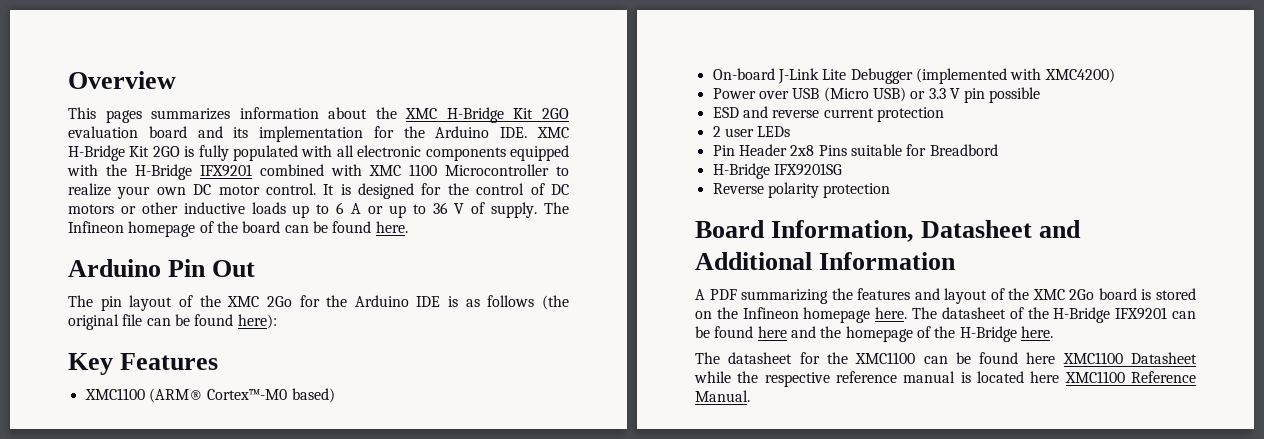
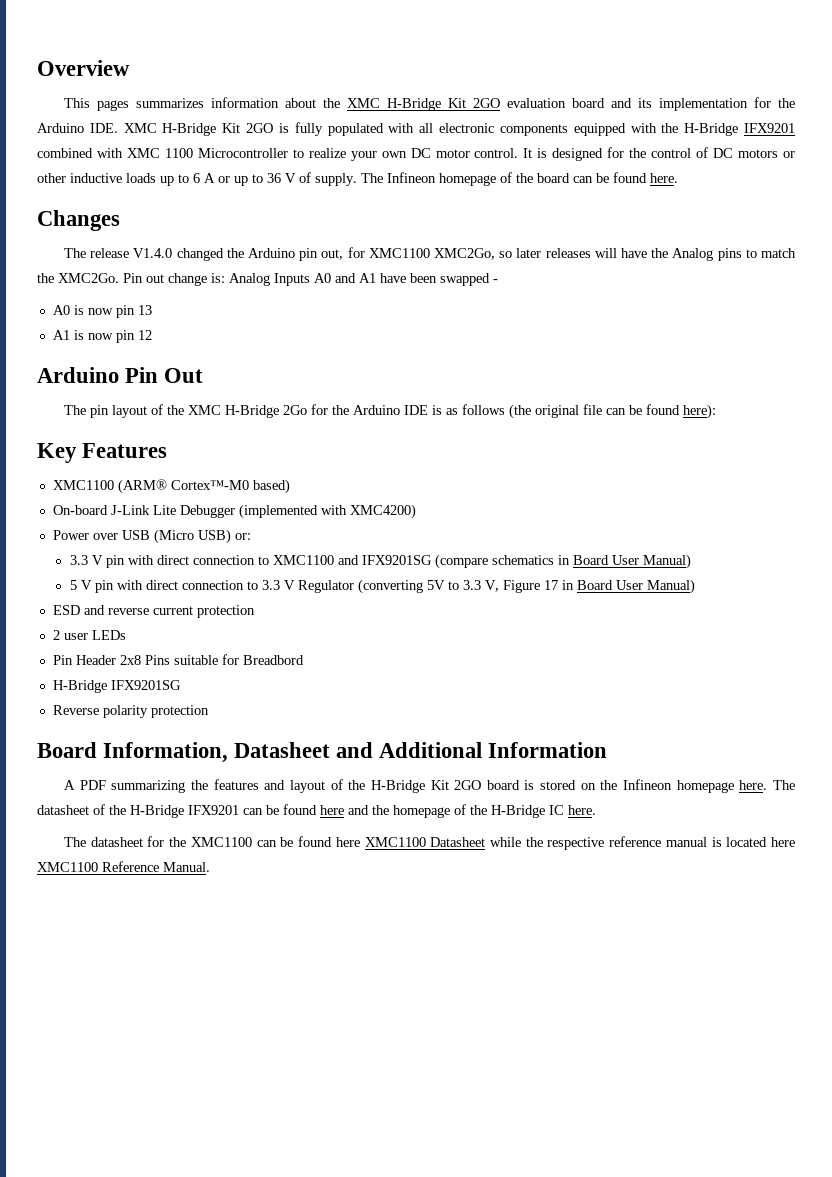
(408, 227) none -> [37,210,120,231] [64,247,797,261] [37,273,498,286] [52,305,152,318] [52,330,152,343] // Changes // The release V1.4.0 changed the Arduino pin out, for XMC1100 XMC2Go, so later releases will have the Analog pins to match the XMC2Go. Pin out change is: Analog Inputs A0 and A1 have been swapped - // A0 is now pin 13 // A1 is now pin 12
(260, 301) none -> [225,405,280,418] H-Bridge
[910,91,926,99] or -> [234,533,251,540] or: //
[989,87,1041,103] possible -> [127,554,691,569] [69,579,695,594] with direct connection to XMC1100 and IFX9201SG (compare schematics in Board User Manual) // 5 V pin with direct connection to 3.3 V Regulator (converting 5V to 3.3 V, Figure 17 in Board User Manual)
[1032,289,1095,300] XMC 2Go -> [370,780,482,793] H-Bridge Kit 2GO
(1017, 334) none -> [549,805,564,815] IC

